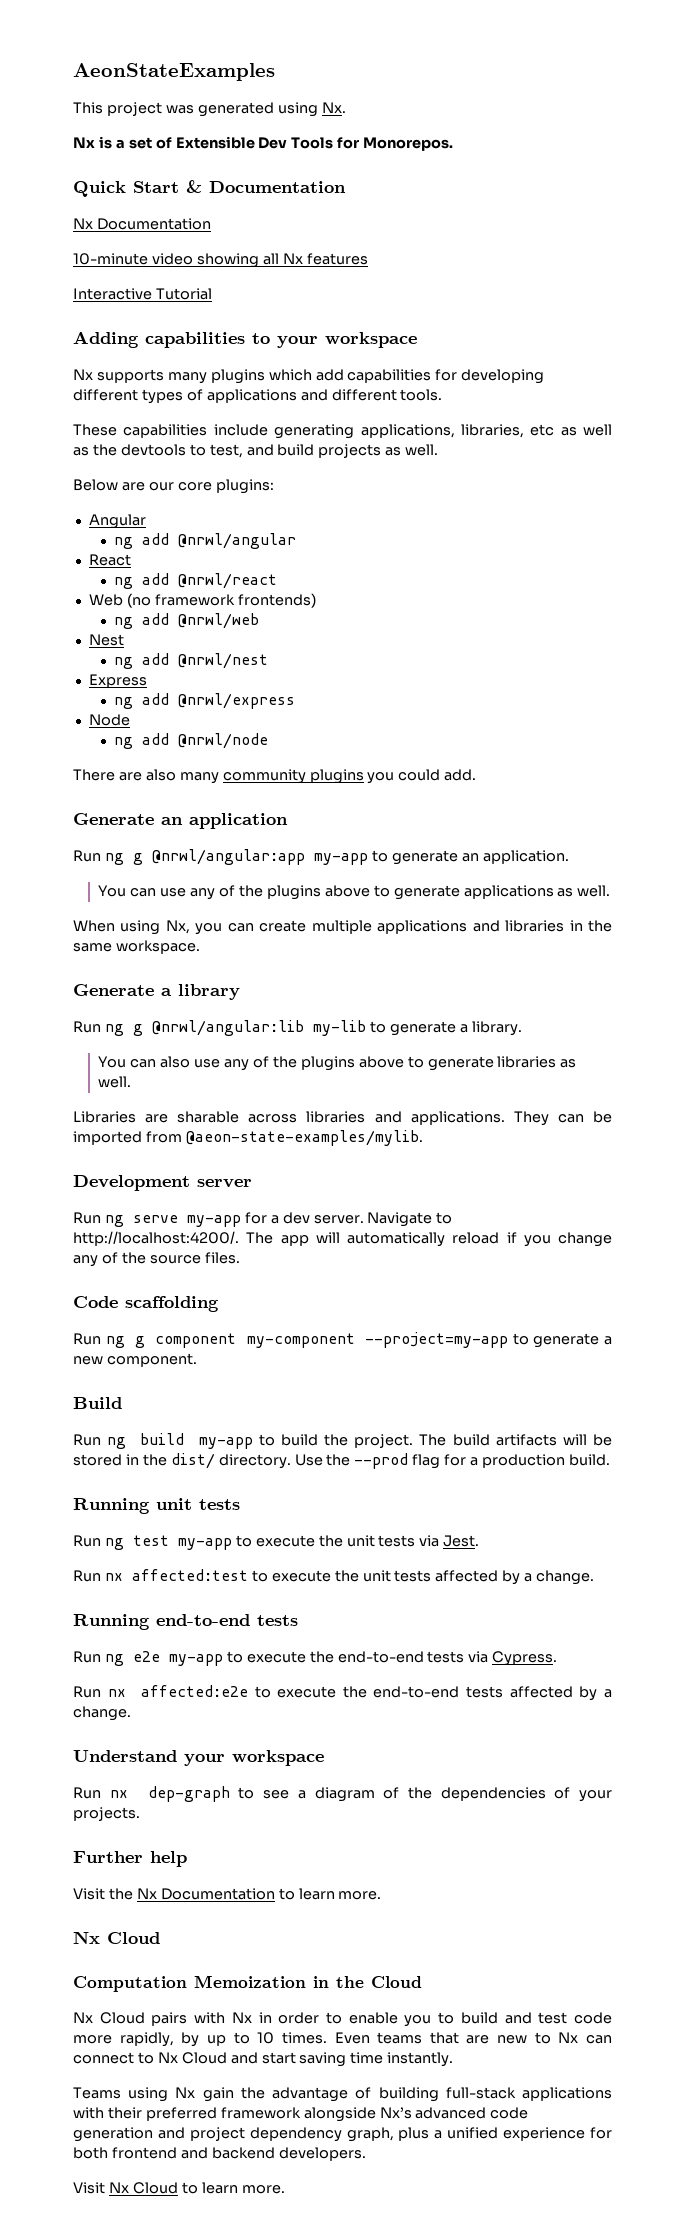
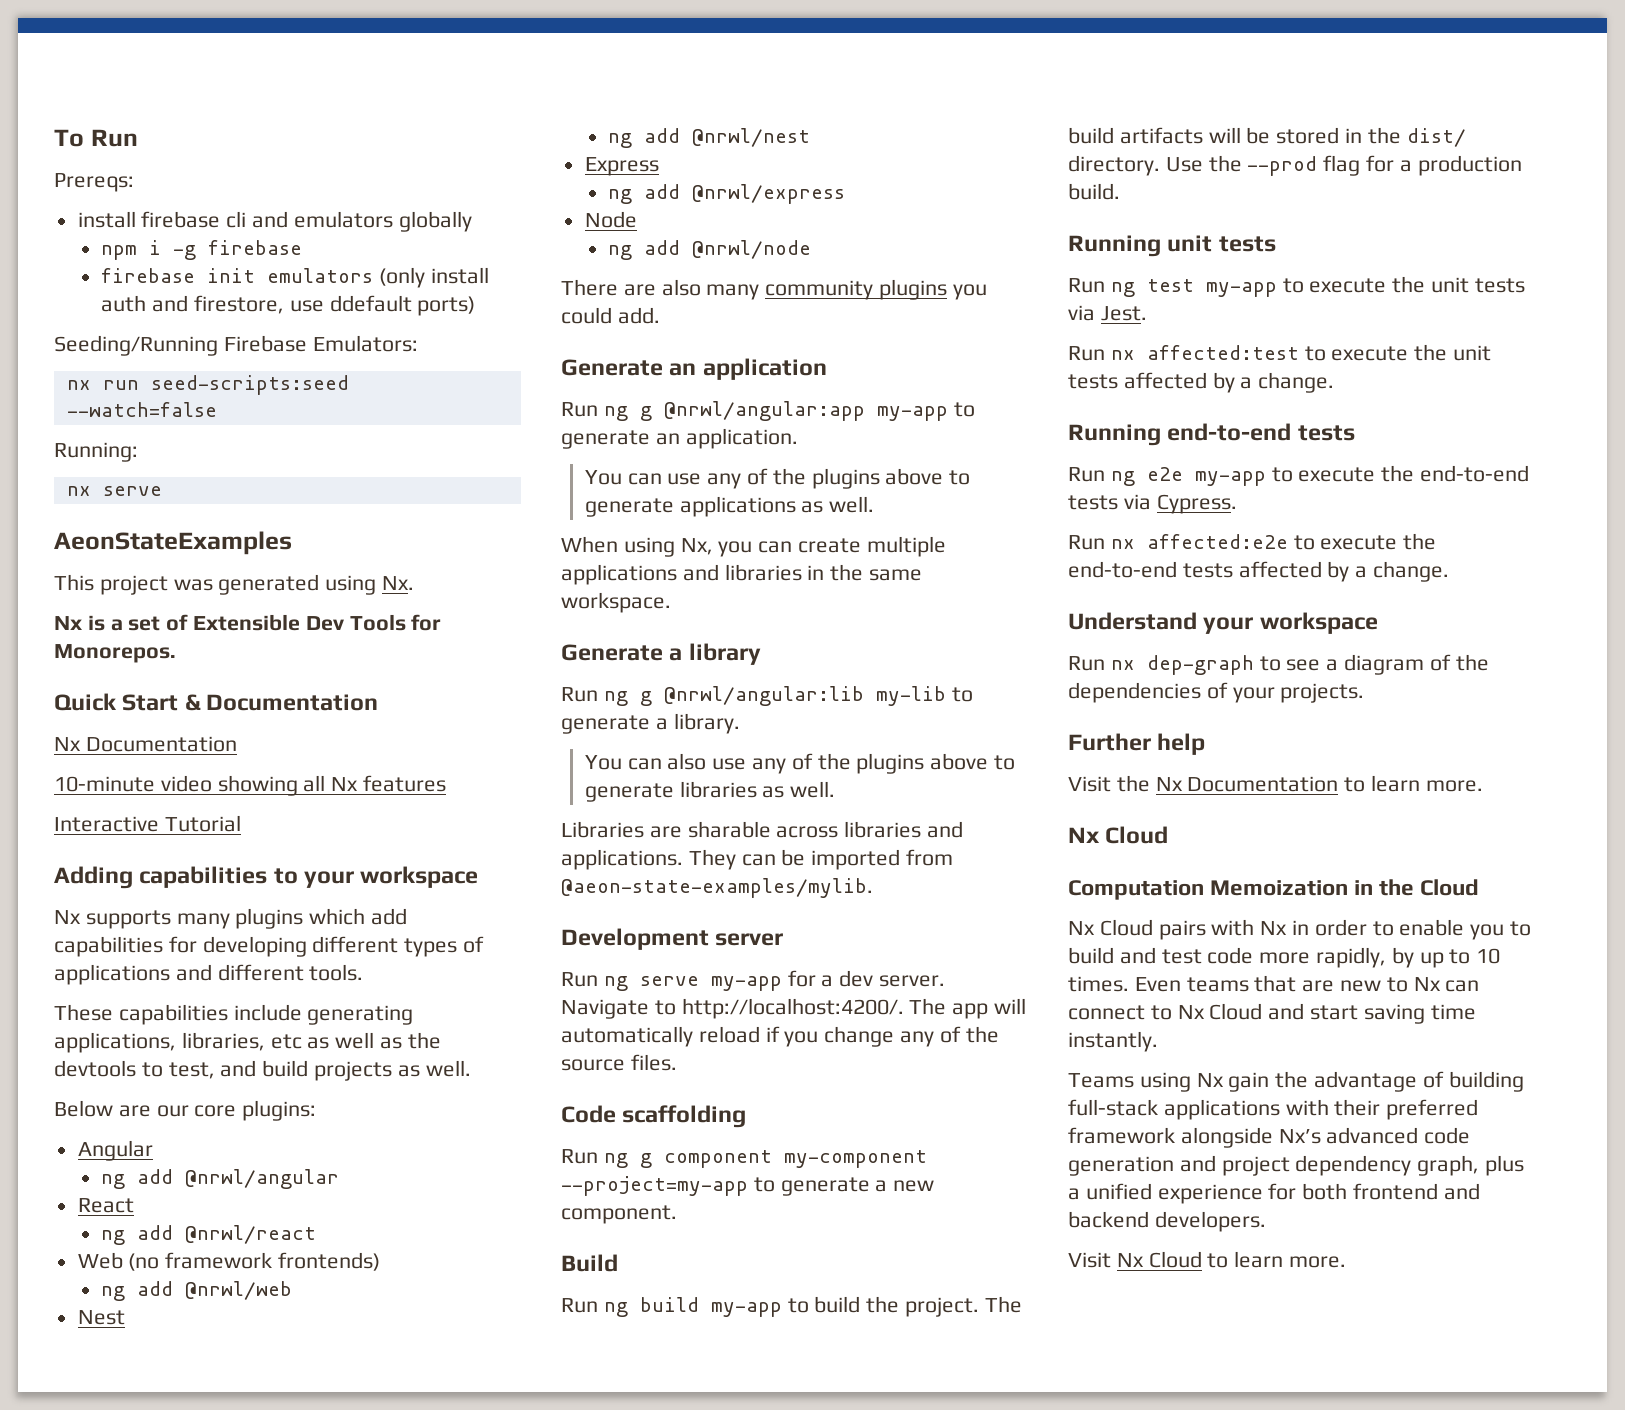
(73, 72) none -> [54,129,138,147] [54,173,134,192] [77,211,472,232] [101,240,303,260] [101,267,489,288] [101,295,476,316] [54,335,418,356] [66,375,349,395] [66,402,217,417] [54,442,138,462] [66,486,162,496] To Run // Prereqs: // install firebase cli and emulators globally // npm i -g firebase // firebase init emulators (only install auth and firestore, use ddefault ports) // Seeding/Running Firebase Emulators: // nx run seed-scripts:seed --watch=false // Running: // nx serve //

